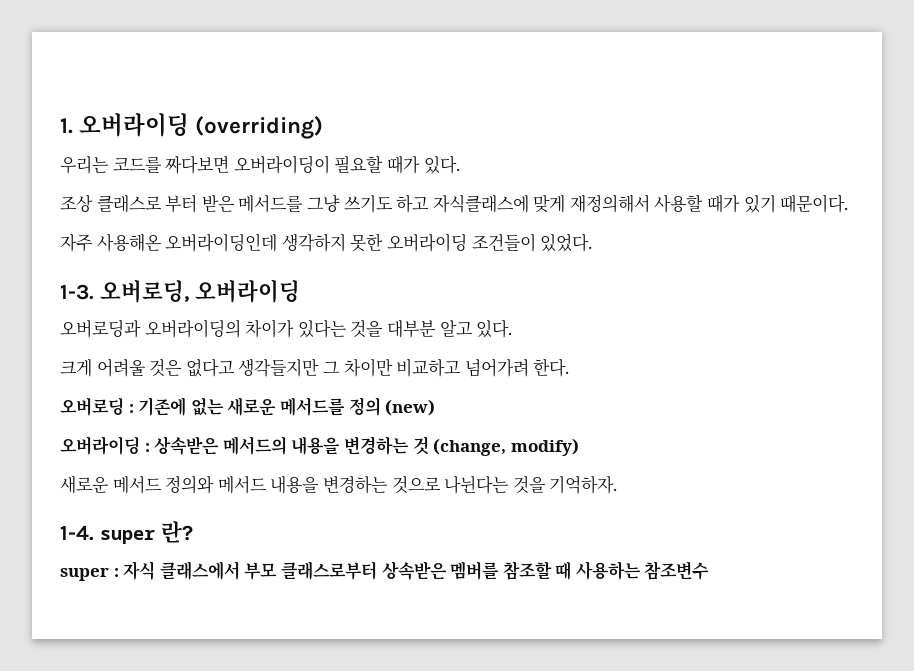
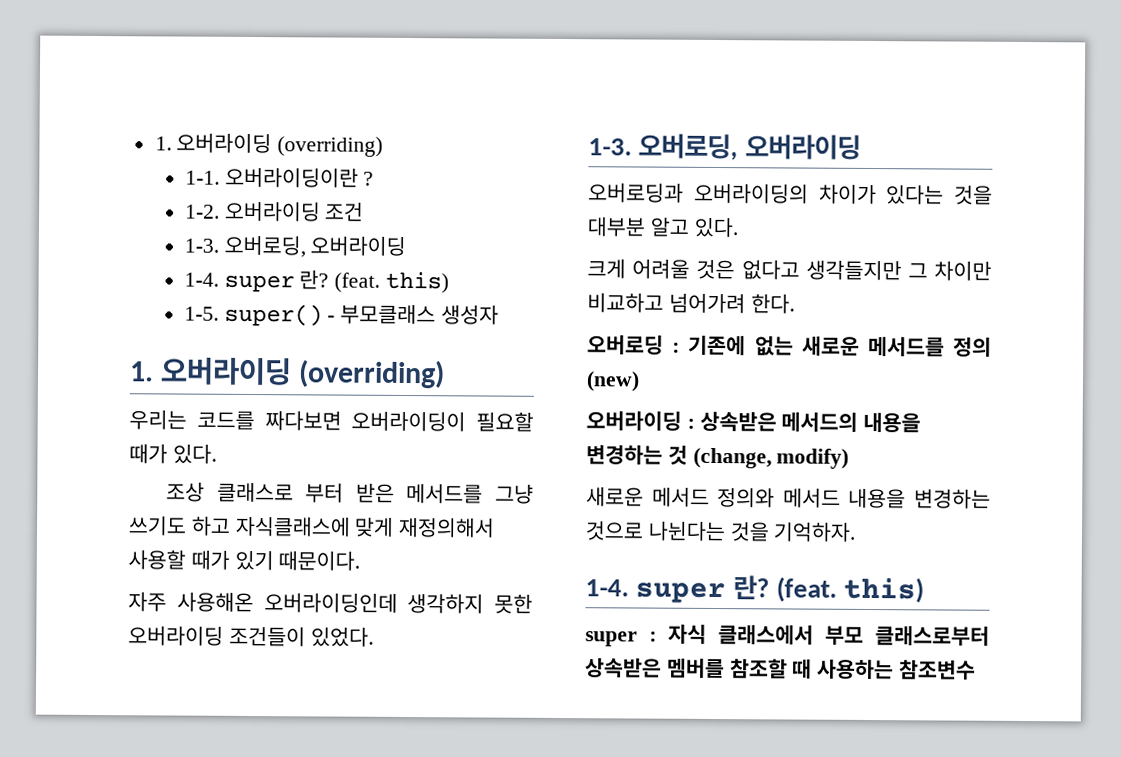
[60,113,324,139] 1. 오버라이딩 (overriding) -> [154,133,384,157] [184,167,375,188] [184,201,365,222] [183,235,407,258] [183,270,450,294] [183,303,500,327] [129,357,446,389] 1. 오버라이딩 (overriding) // 1-1. 오버라이딩이란 ? // 1-2. 오버라이딩 조건 // 1-3. 오버로딩, 오버라이딩 // 1-4. super 란? (feat. this) // 1-5. super() - 부모클래스 생성자 // 1. 오버라이딩 (overriding)
(193, 532) none -> [775,576,925,604] (feat. this)

